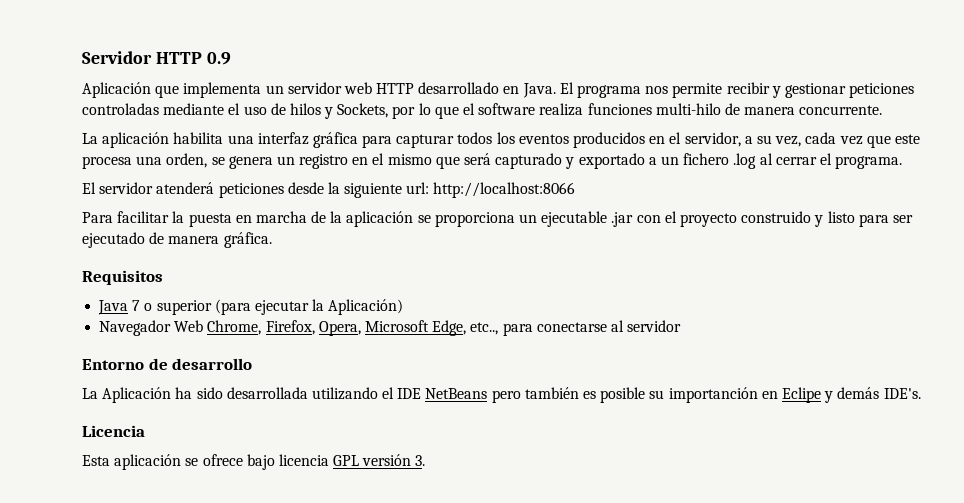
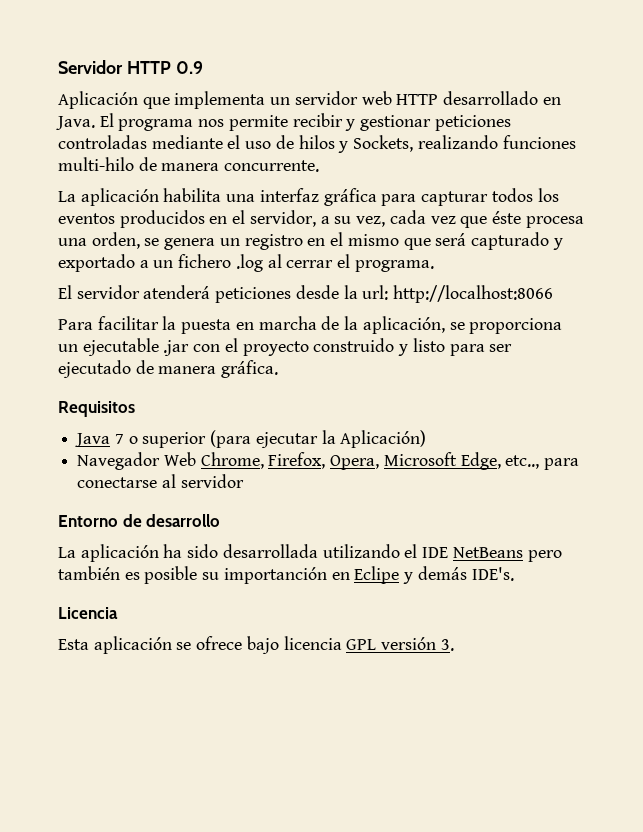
[392,103,584,119] por lo que el software realiza -> [417,135,498,149] realizando
[894,134,920,144] este -> [491,211,521,224] éste
[344,183,403,198] siguiente -> (358, 292) none
[346,211,414,227] aplicación -> [362,316,445,334] aplicación,
[102,387,172,403] Aplicación -> [80,544,159,562] aplicación

